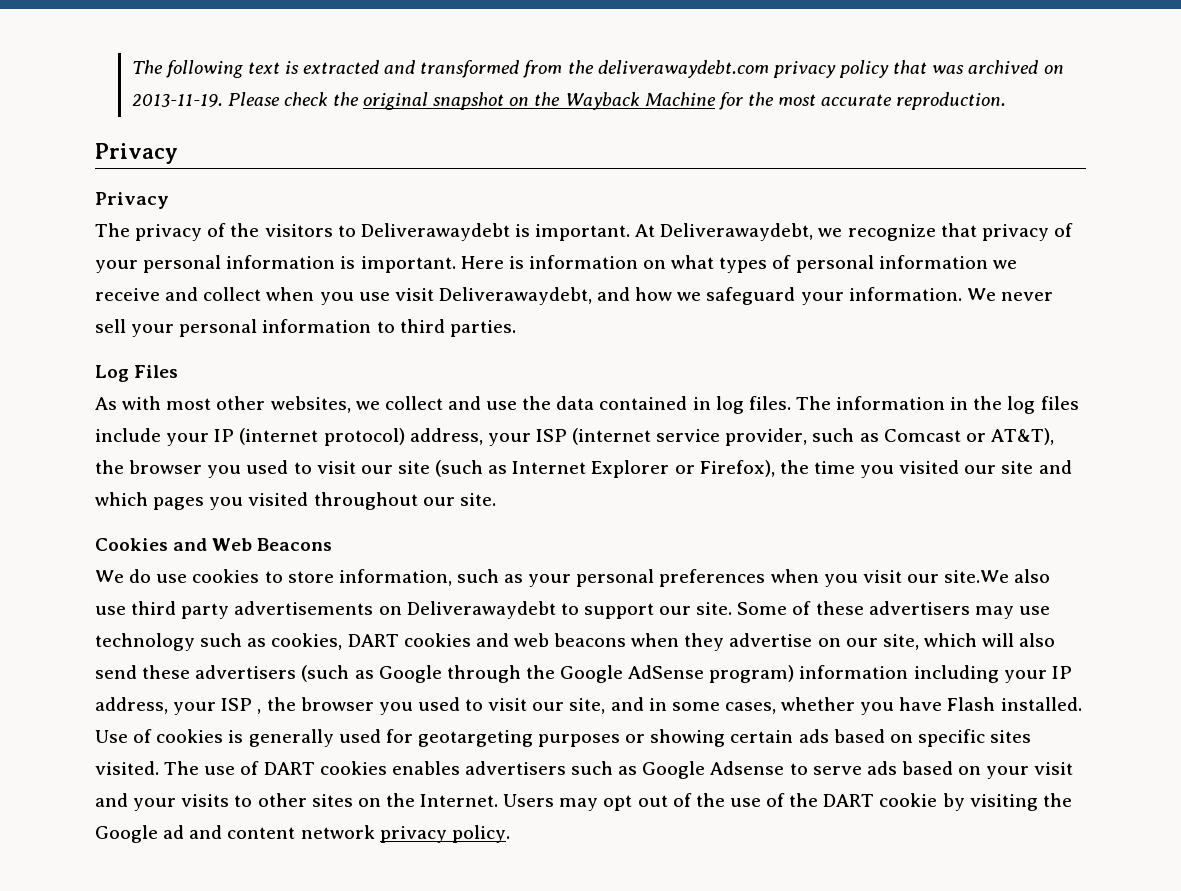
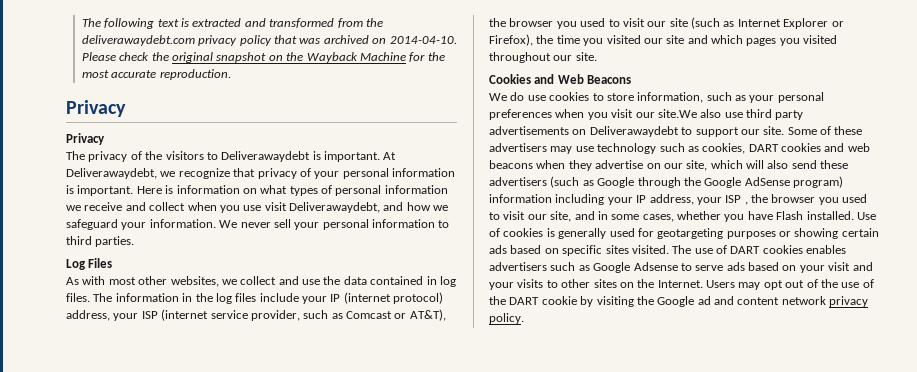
[131,94,223,107] 2013-11-19. -> [389,36,457,44] 2014-04-10.

